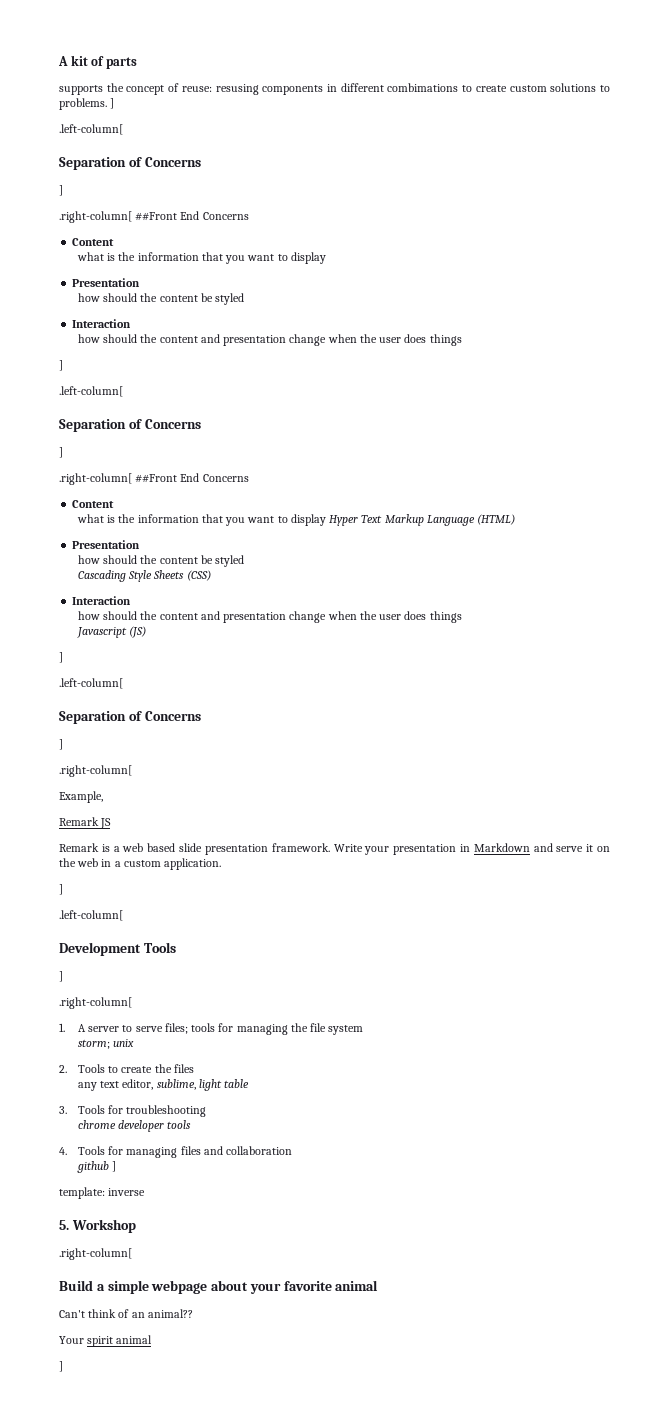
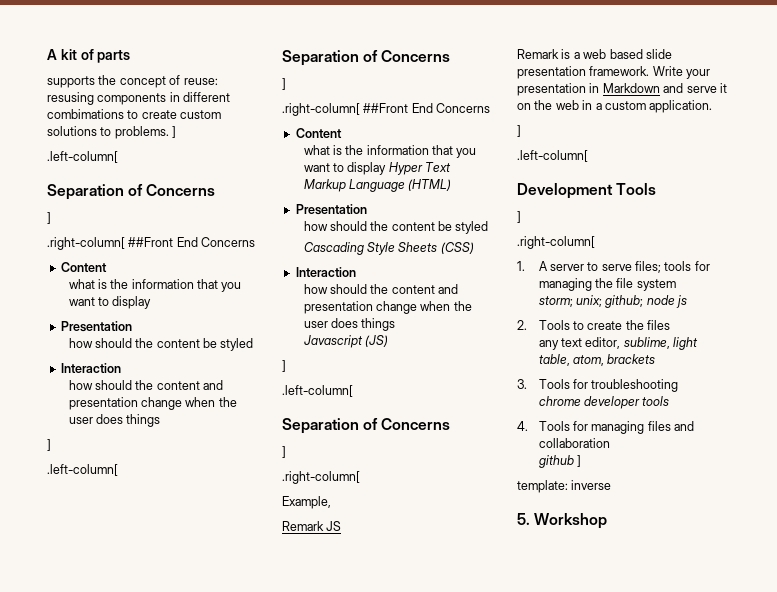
[113,1039,135,1047] unix -> [575,295,688,308] unix; github; node js
[224,1079,250,1088] table -> [538,354,656,366] table, atom, brackets
[59,1248,132,1260] [59,1280,379,1294] [59,1309,193,1318] [59,1335,153,1347] [59,1361,63,1372] // .right-column[ // Build a simple webpage about your favorite animal // Can't think of an animal?? // Your spirit animal // ] -> (608, 521) none

